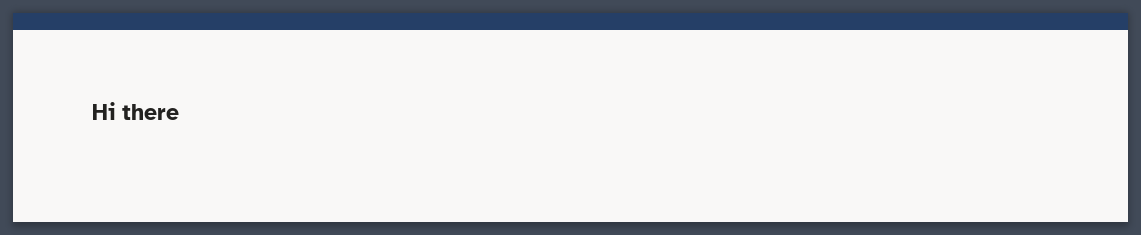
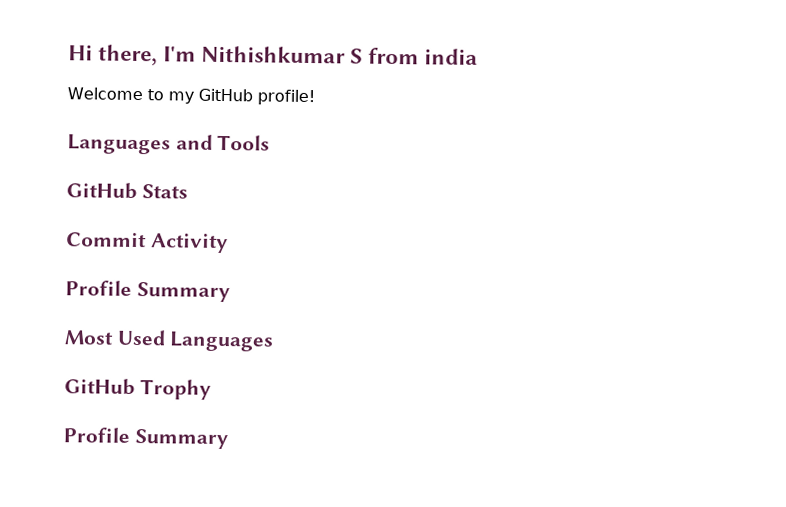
[122,104,179,120] there -> [98,44,479,66] [67,87,315,106] [67,134,271,155] [66,182,188,199] [66,232,228,254] [65,280,230,303] [64,329,275,352] [64,378,211,400] [63,427,228,450] there, I'm Nithishkumar S from india // Welcome to my GitHub profile! // Languages and Tools // GitHub Stats // Commit Activity // Profile Summary // Most Used Languages // GitHub Trophy // Profile Summary

